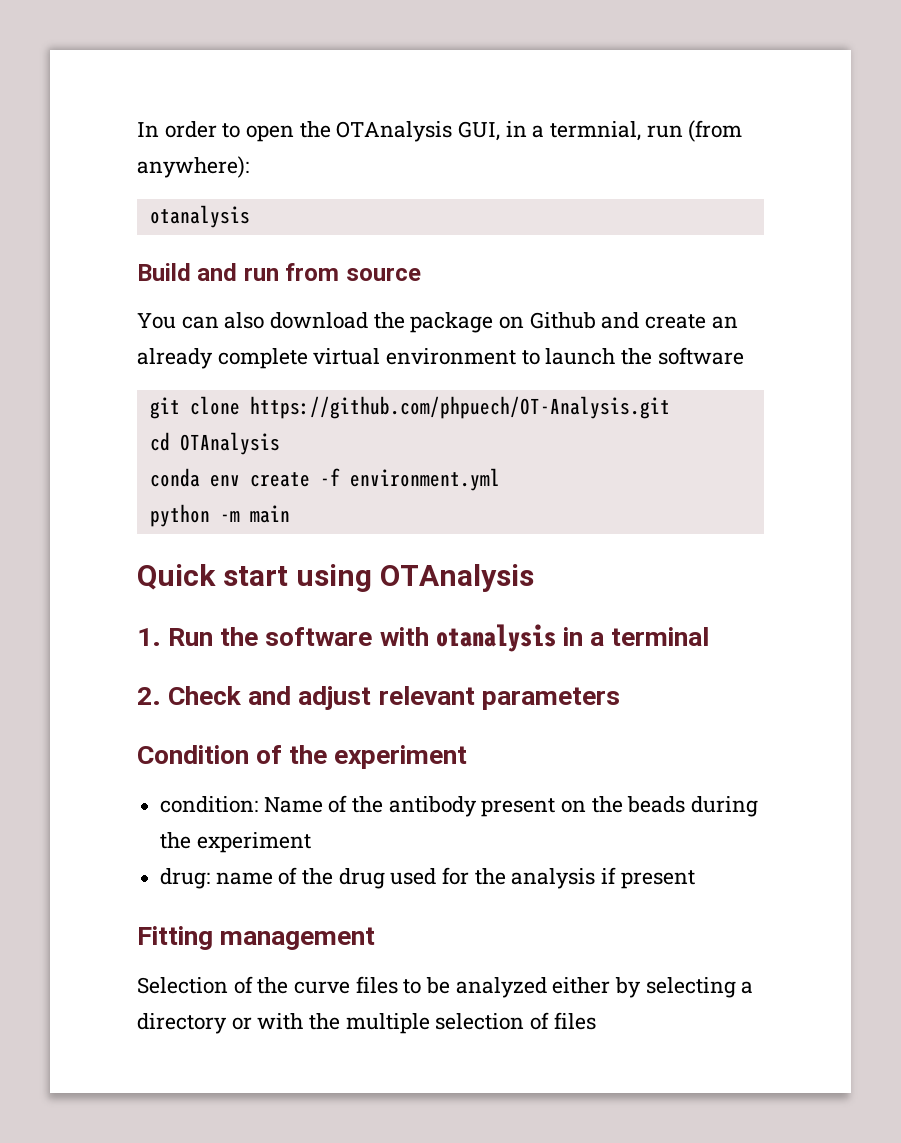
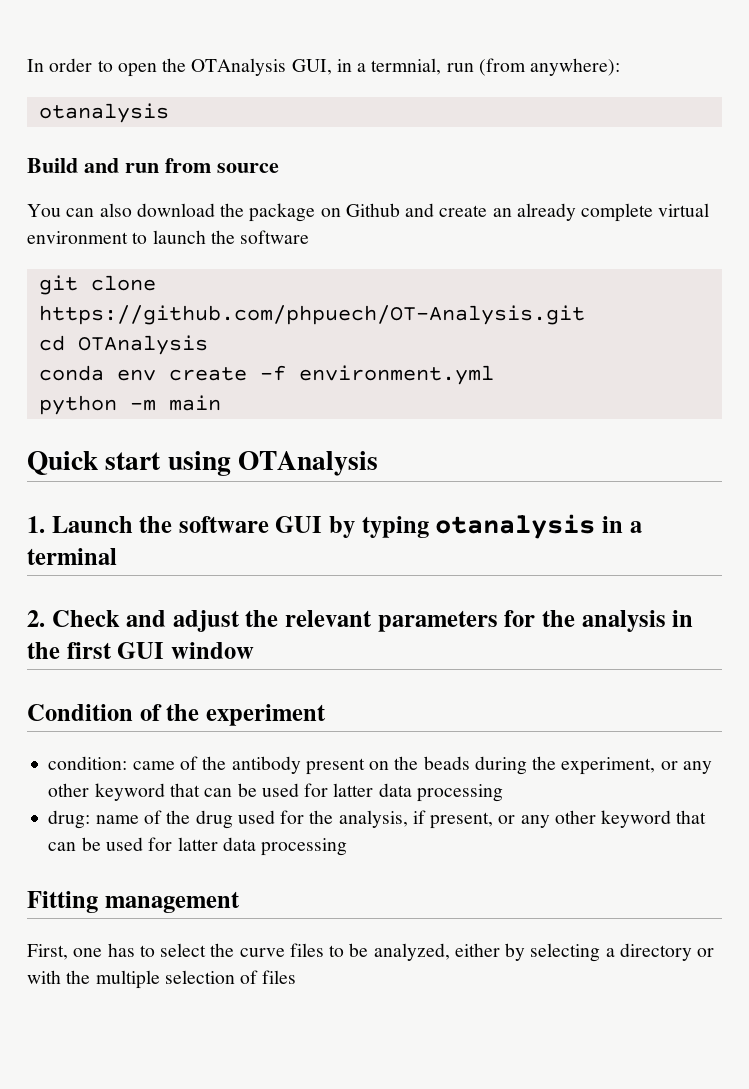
[168,627,429,646] Run the software with -> [51,516,429,538] Launch the software GUI by typing
(372, 698) none -> [245,610,279,627] the
(620, 698) none -> [504,610,694,632] [27,642,254,659] for the analysis in the first GUI window
[263,797,323,813] Name -> [132,761,175,770] came
[196,832,311,853] experiment -> [561,757,712,775] [48,783,503,802] experiment, or any other keyword that can be used for latter data processing
[511,867,695,889] [137,926,376,950] [137,976,253,994] analysis if present // Fitting management // Selection of -> [338,810,707,829] [48,837,348,856] [27,891,240,913] [27,943,207,960] analysis, if present, or any other keyword that can be used for latter data processing // Fitting management // First, one has to select
[455,977,547,998] analyzed -> [373,943,450,961] analyzed,

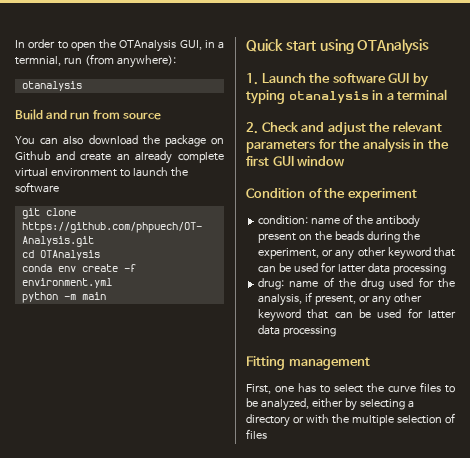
[132,761,175,770] came -> [311,217,341,225] name

